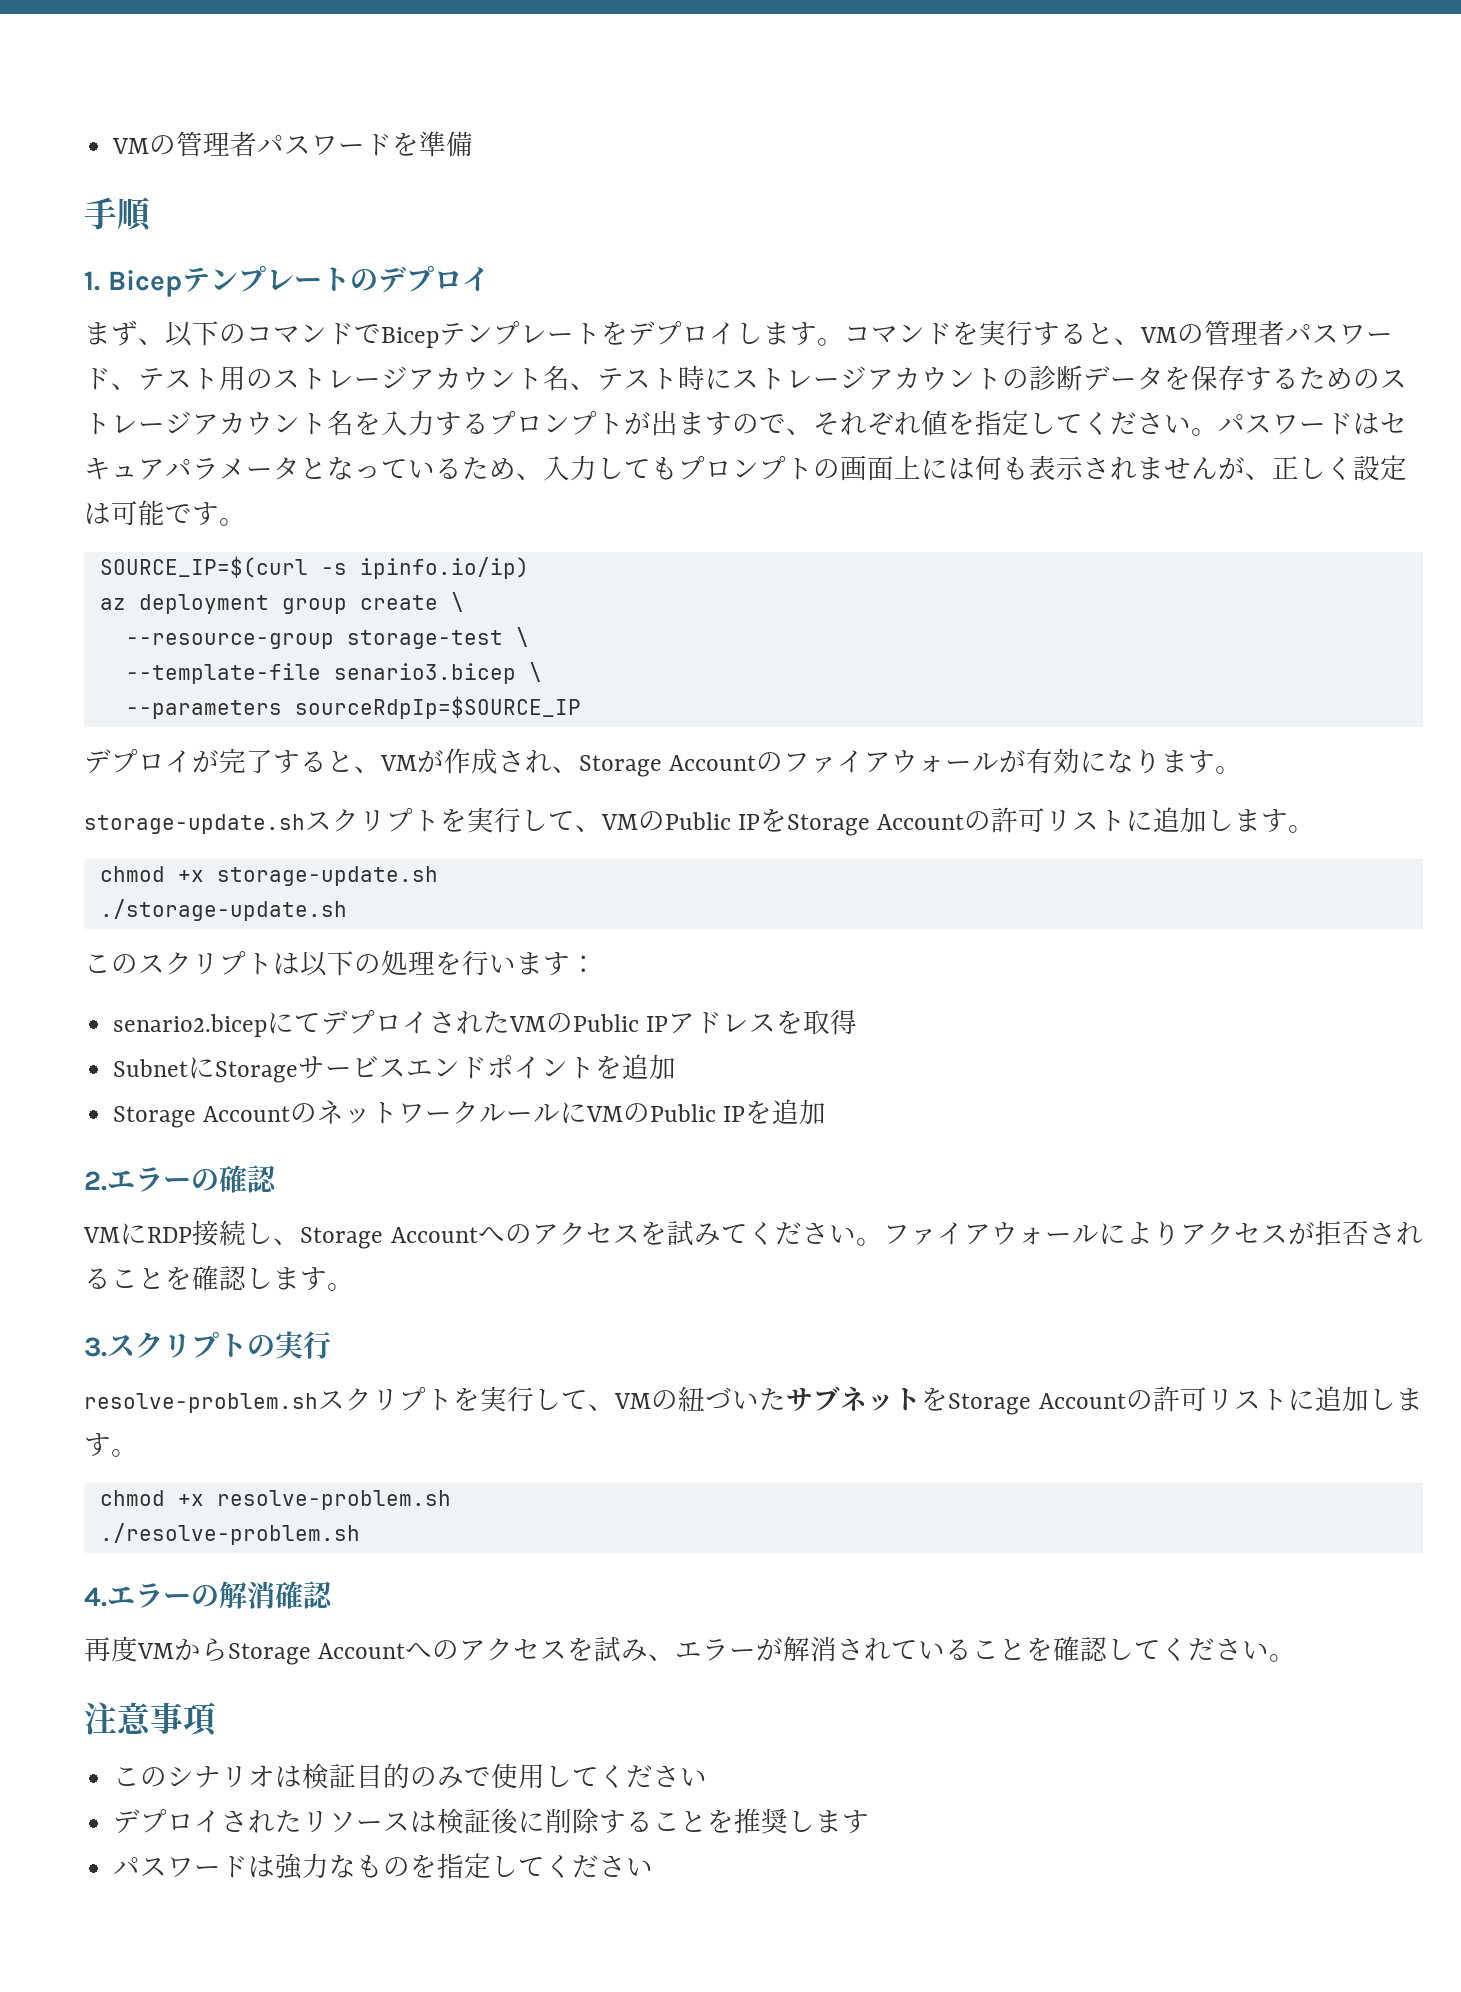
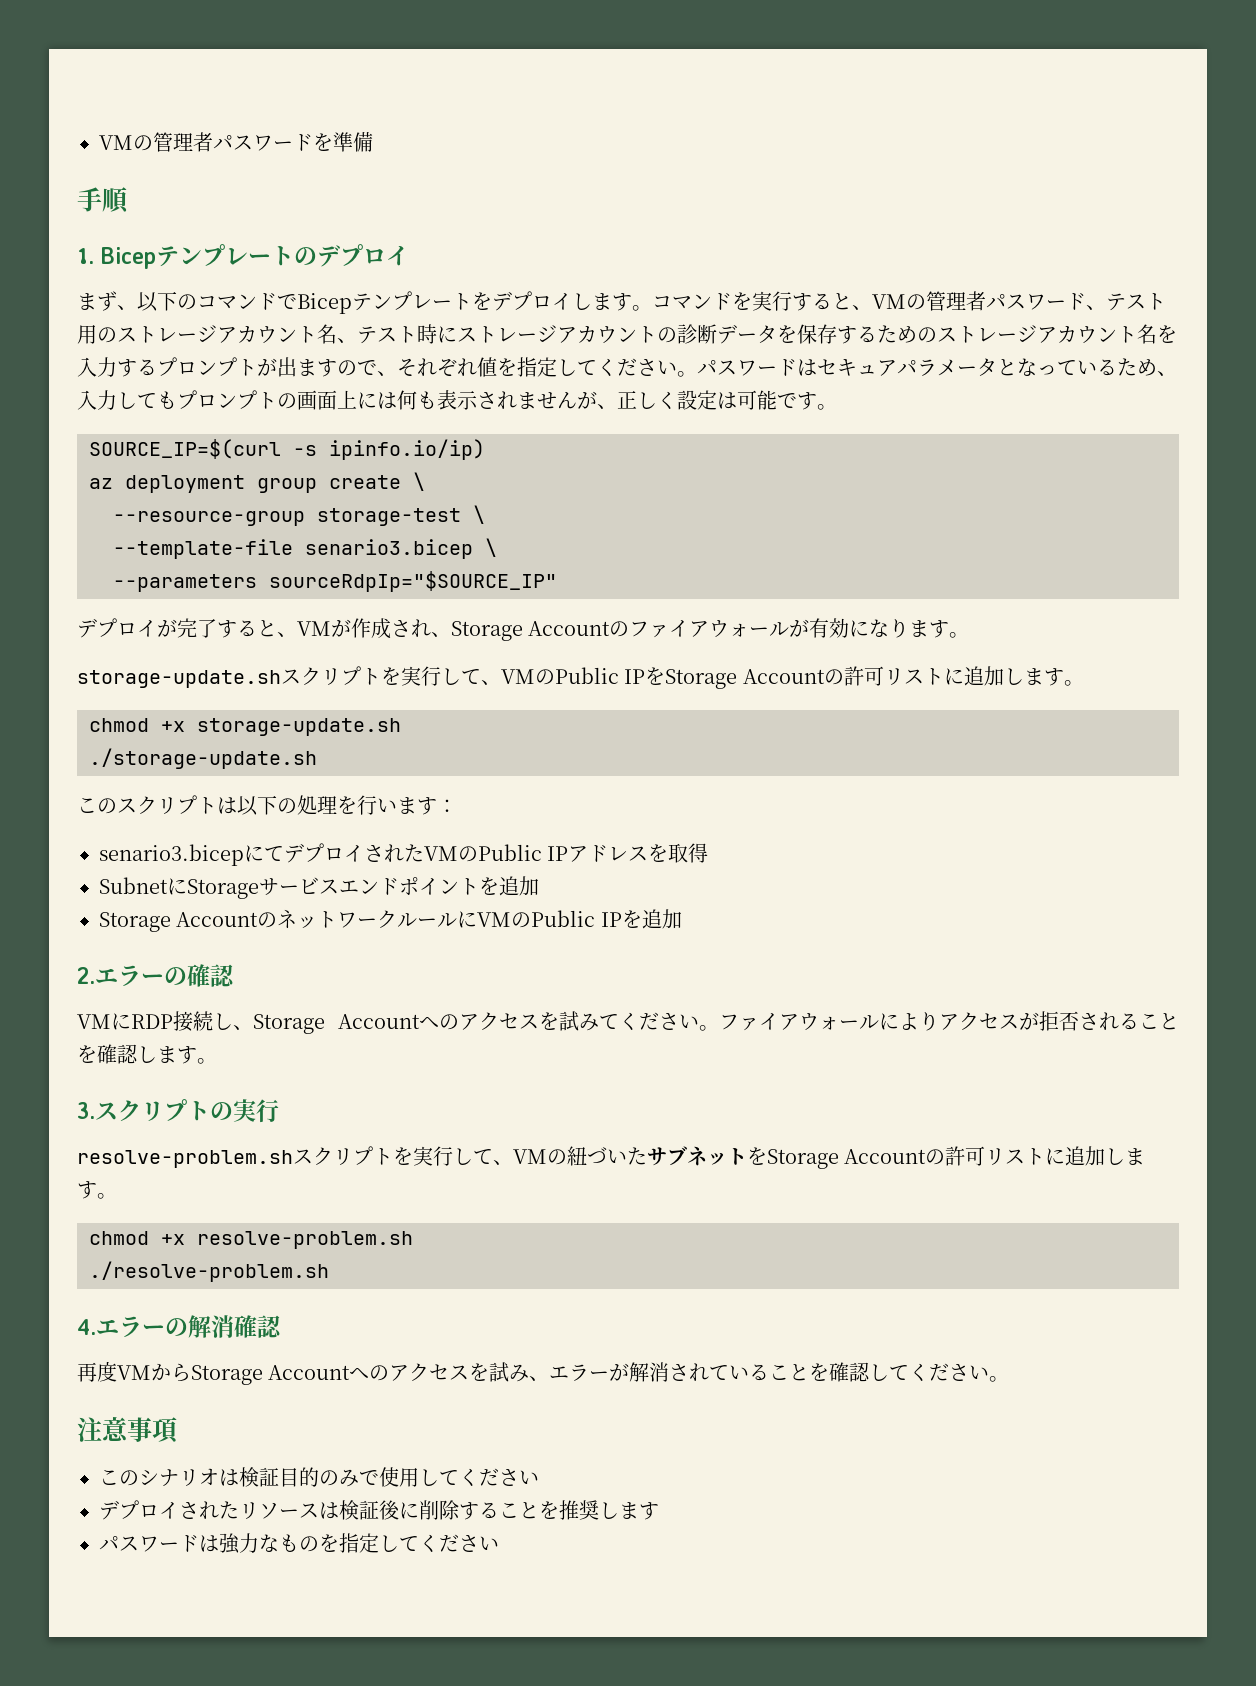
[294,696,581,719] sourceRdpIp=$SOURCE_IP -> [269,571,557,592] sourceRdpIp="$SOURCE_IP"
[113,1014,268,1037] senario2.bicep -> [99,844,244,866] senario3.bicep

